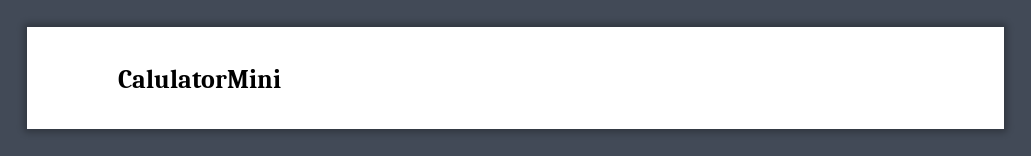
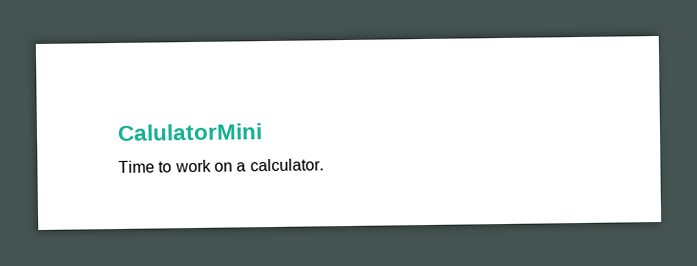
(281, 78) none -> [118,158,324,173] // Time to work on a calculator.

